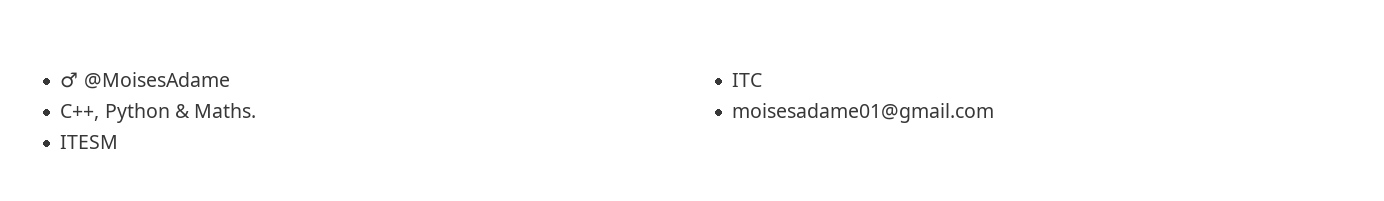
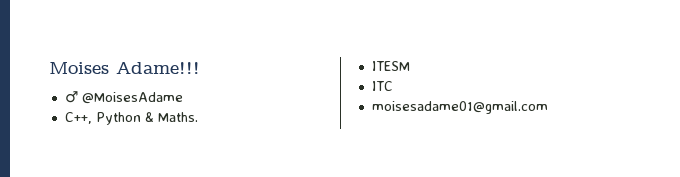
(60, 80) none -> [49,62,200,74] Moises Adame!!! //

